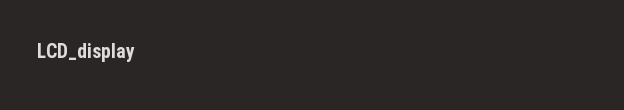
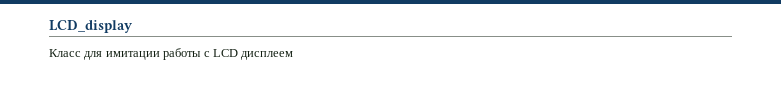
(135, 52) none -> [49,48,294,60] // Класс для имитации работы с LCD дисплеем

